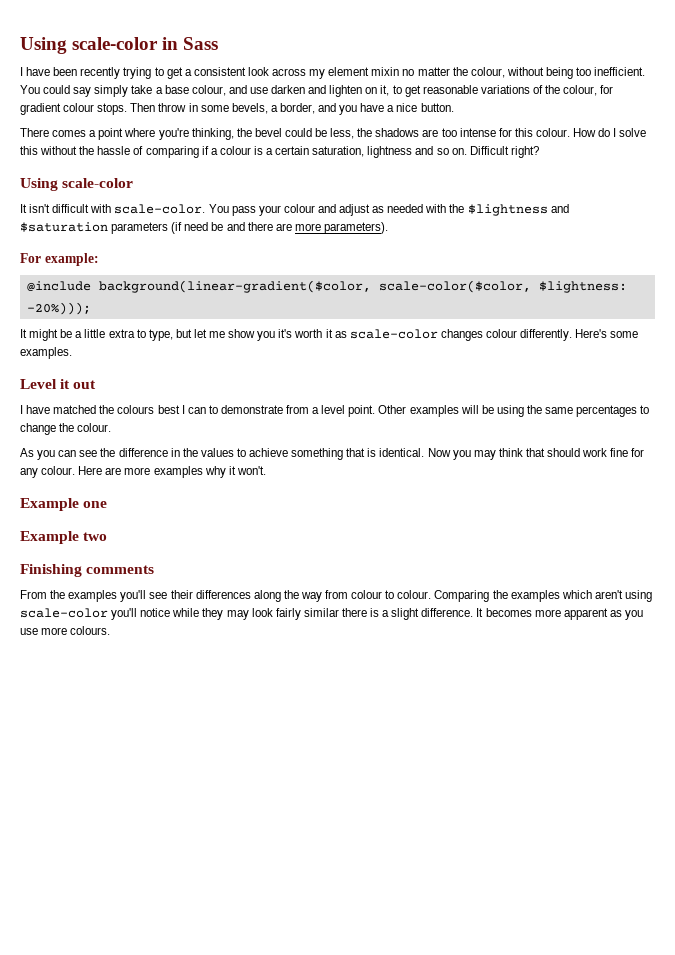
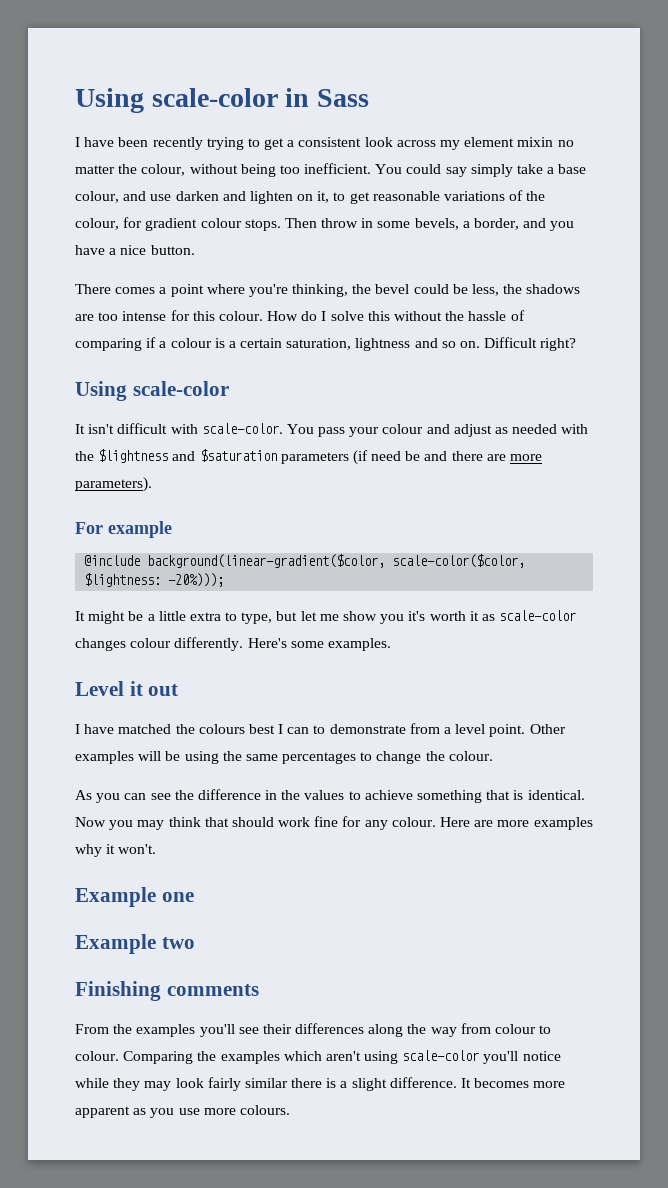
[44,253,99,266] example: -> [108,521,172,538] example

